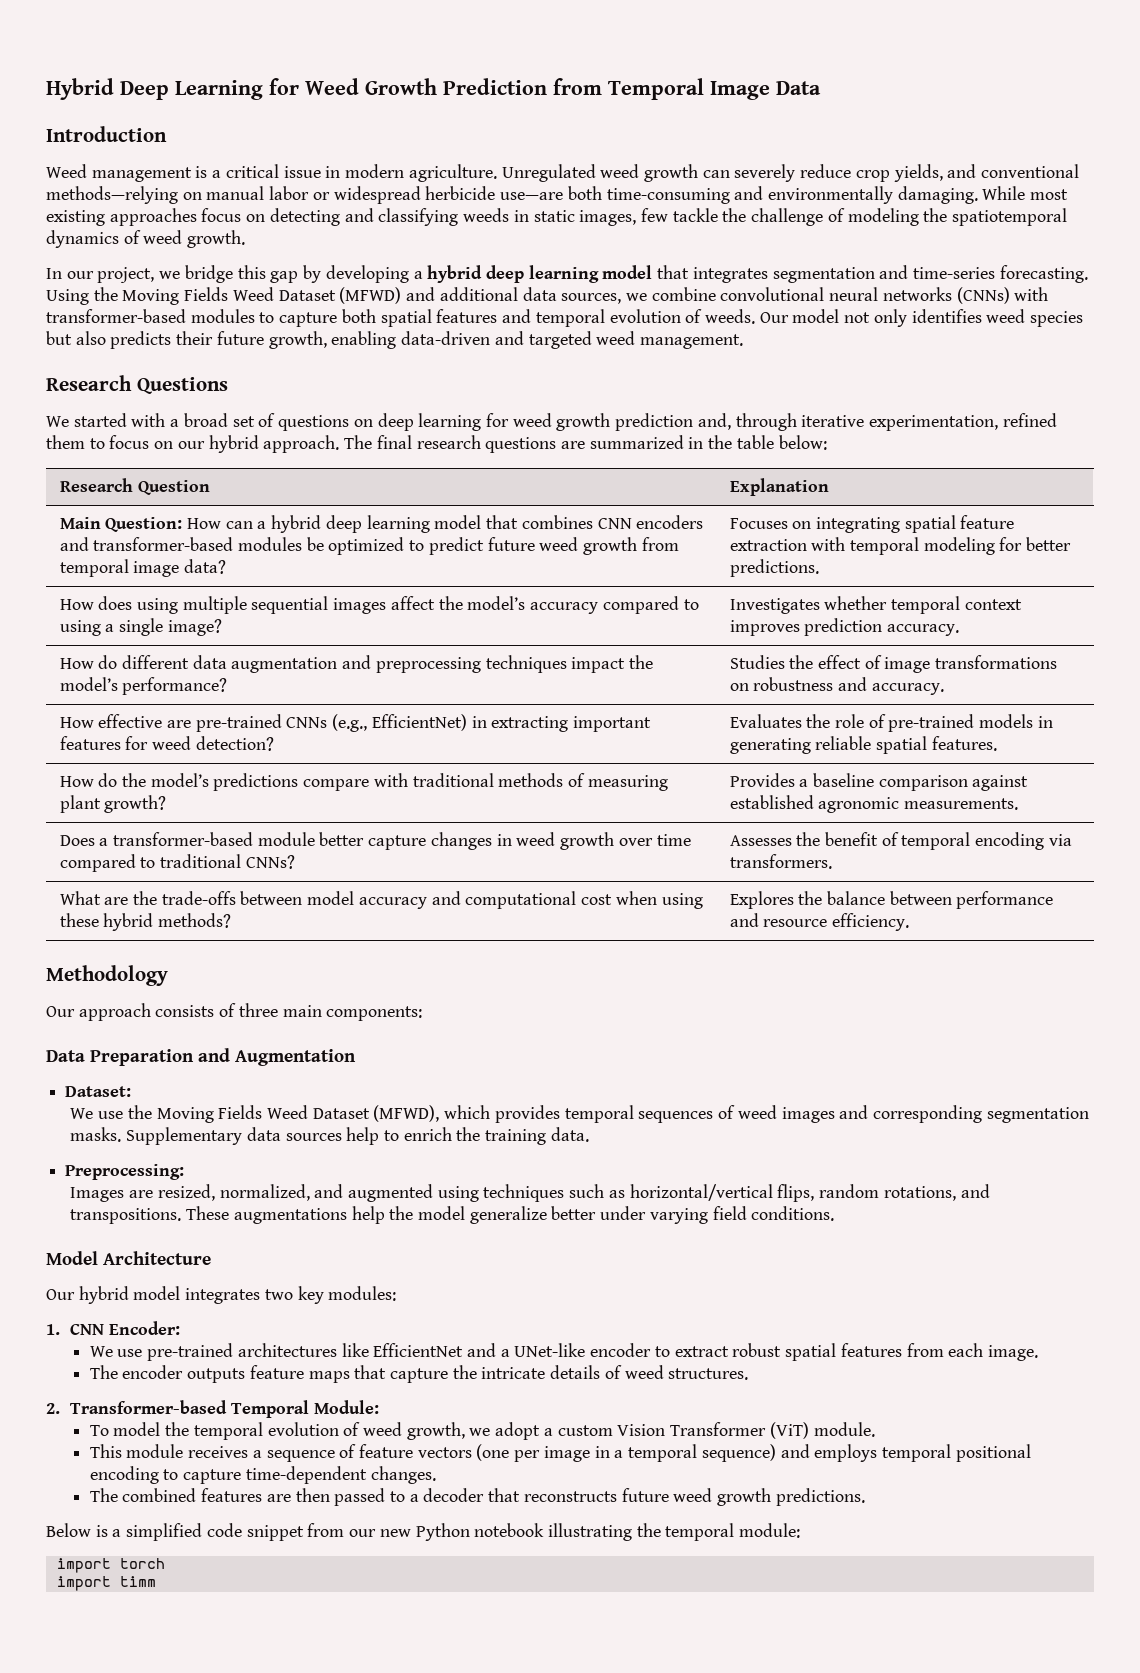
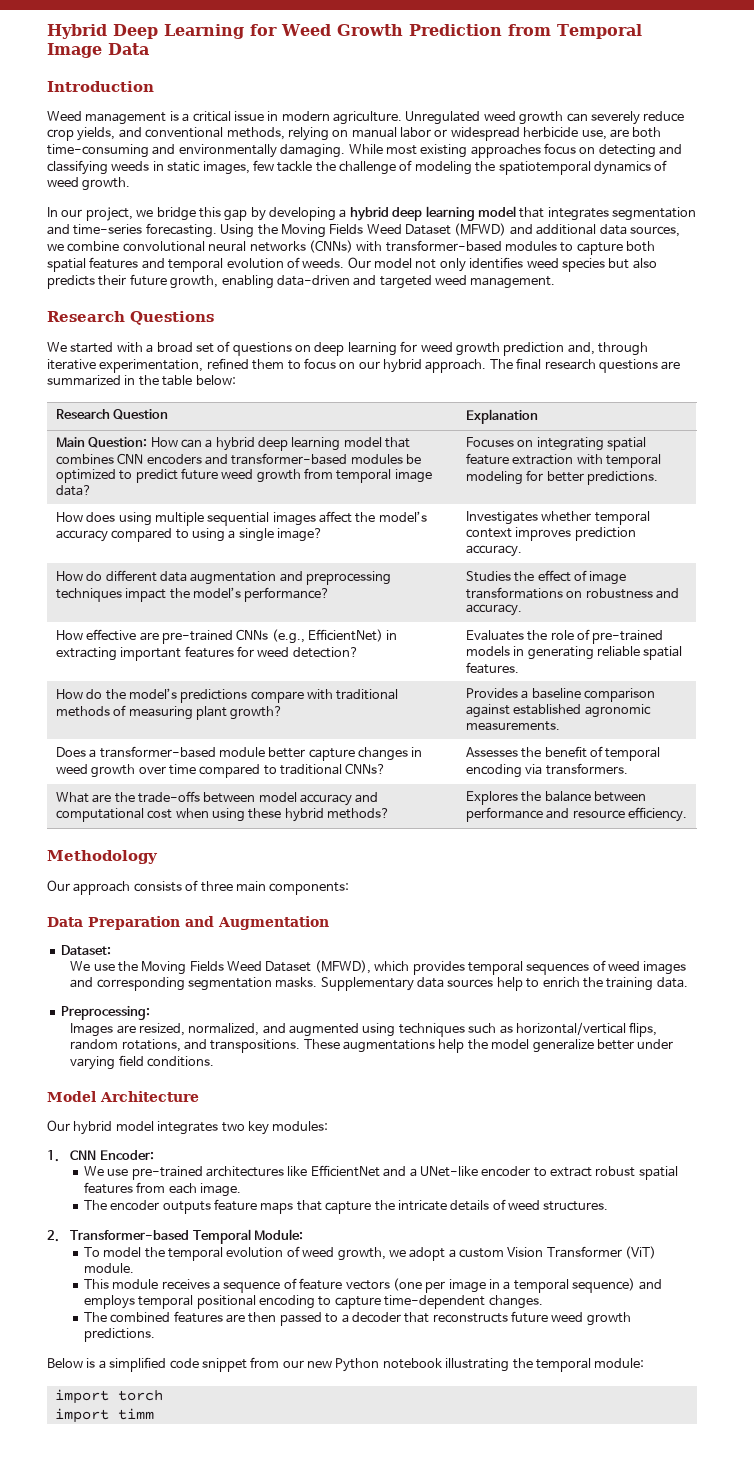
[46,186,178,204] methods—relying -> [226,127,329,141] methods, relying
[500,192,564,200] use—are -> [581,129,629,140] use, are

